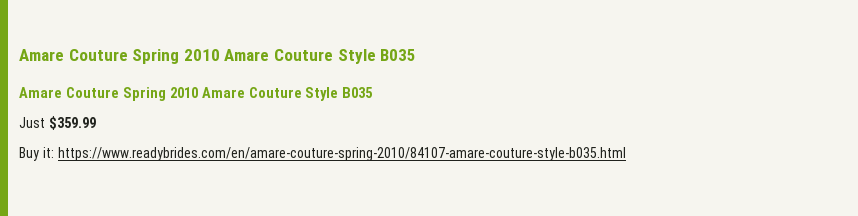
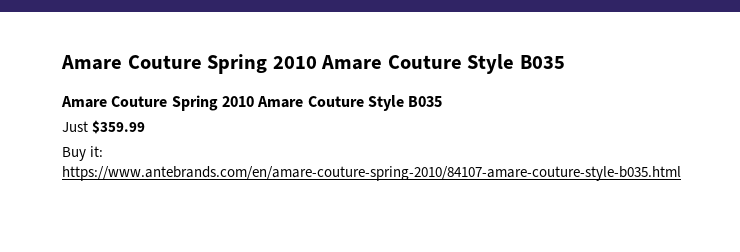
[57,147,626,161] https://www.readybrides.com/en/amare-couture-spring-2010/84107-amare-couture-style-b035.html -> [62,166,681,181] https://www.antebrands.com/en/amare-couture-spring-2010/84107-amare-couture-style-b035.html

